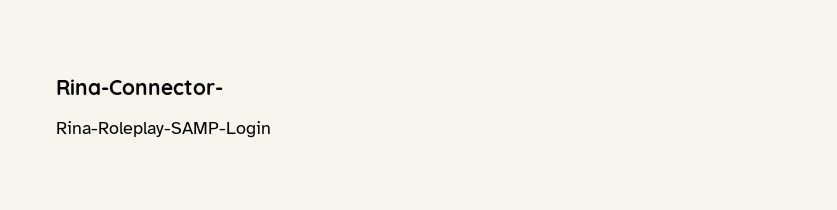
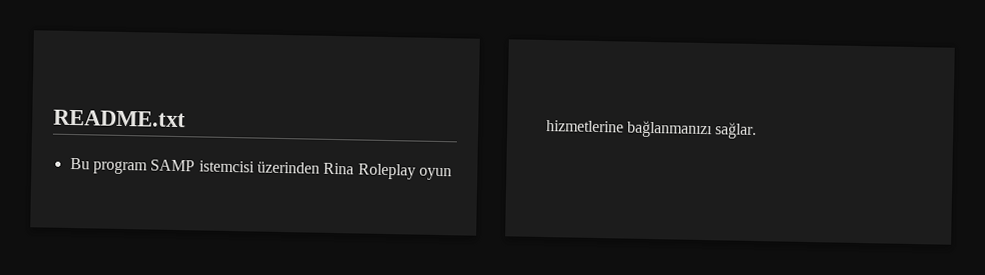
[56,79,223,95] [56,121,271,138] Rina-Connector- // Rina-Roleplay-SAMP-Login -> [53,109,186,128] [69,157,452,181] [545,120,758,140] README.txt // Bu program SAMP istemcisi üzerinden Rina Roleplay oyun hizmetlerine bağlanmanızı sağlar.

